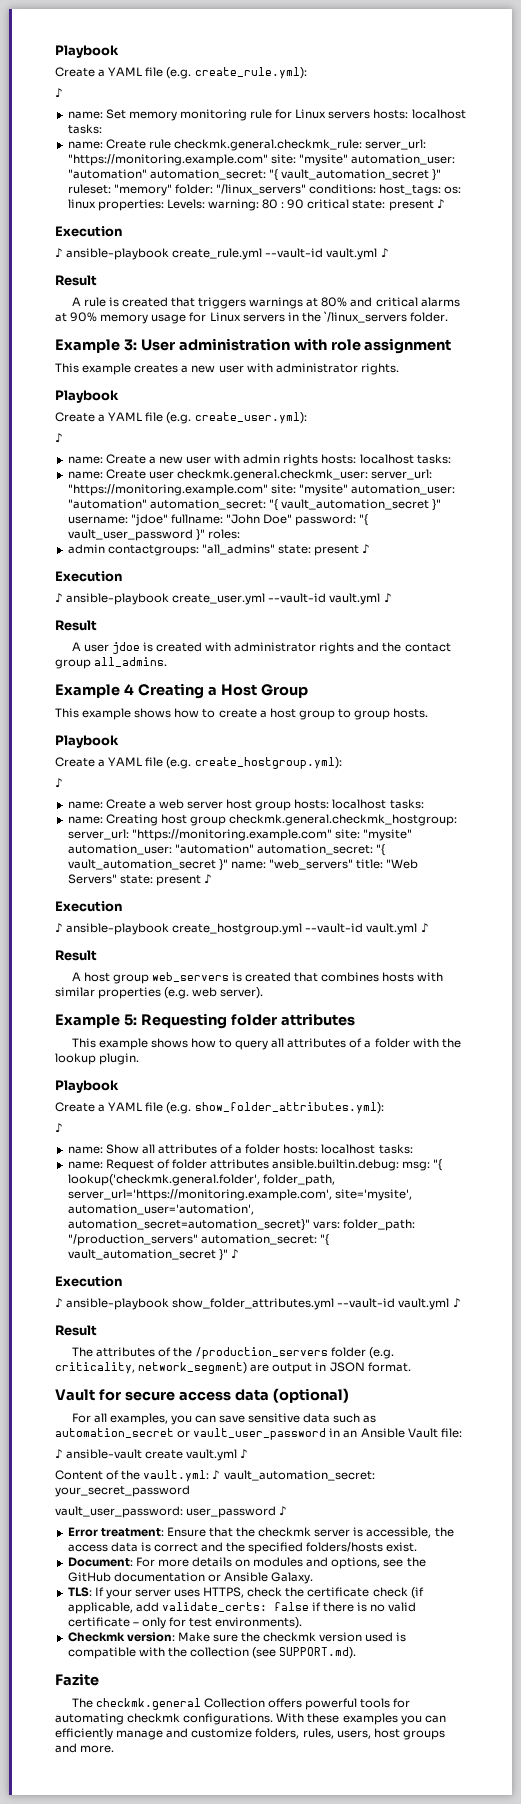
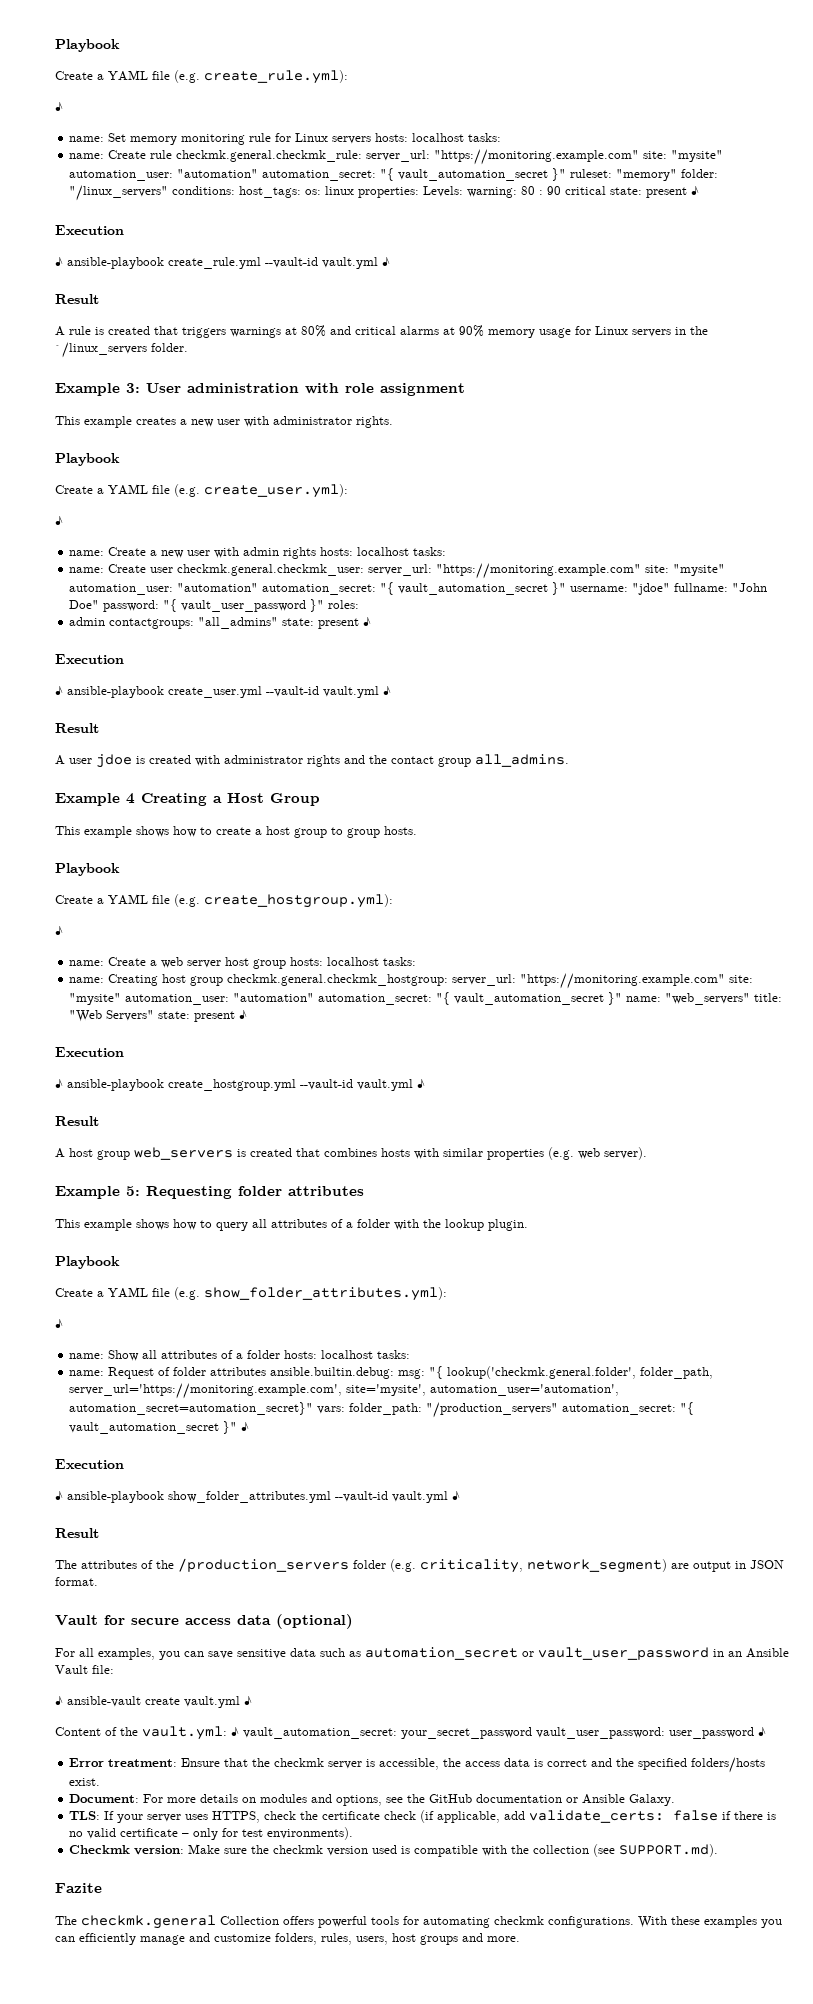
(190, 1491) // -> (532, 1733) none

